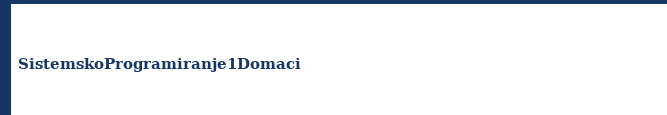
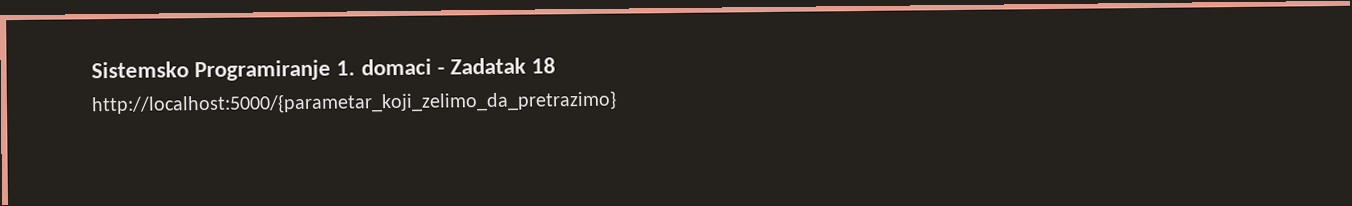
[18,58,301,72] SistemskoProgramiranje1Domaci -> [91,57,557,82] [91,90,617,116] Sistemsko Programiranje 1. domaci - Zadatak 18 // http://localhost:5000/{parametar_koji_zelimo_da_pretrazimo}

